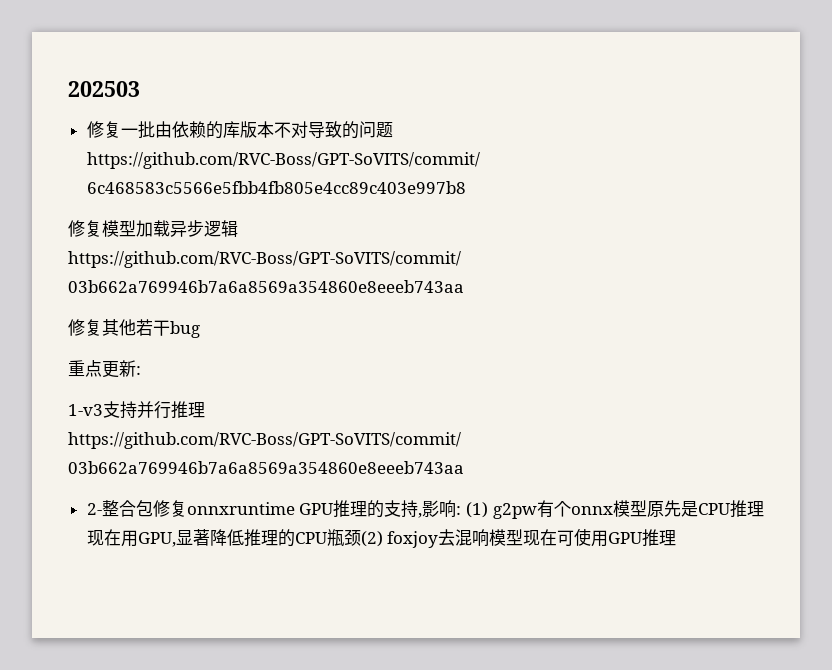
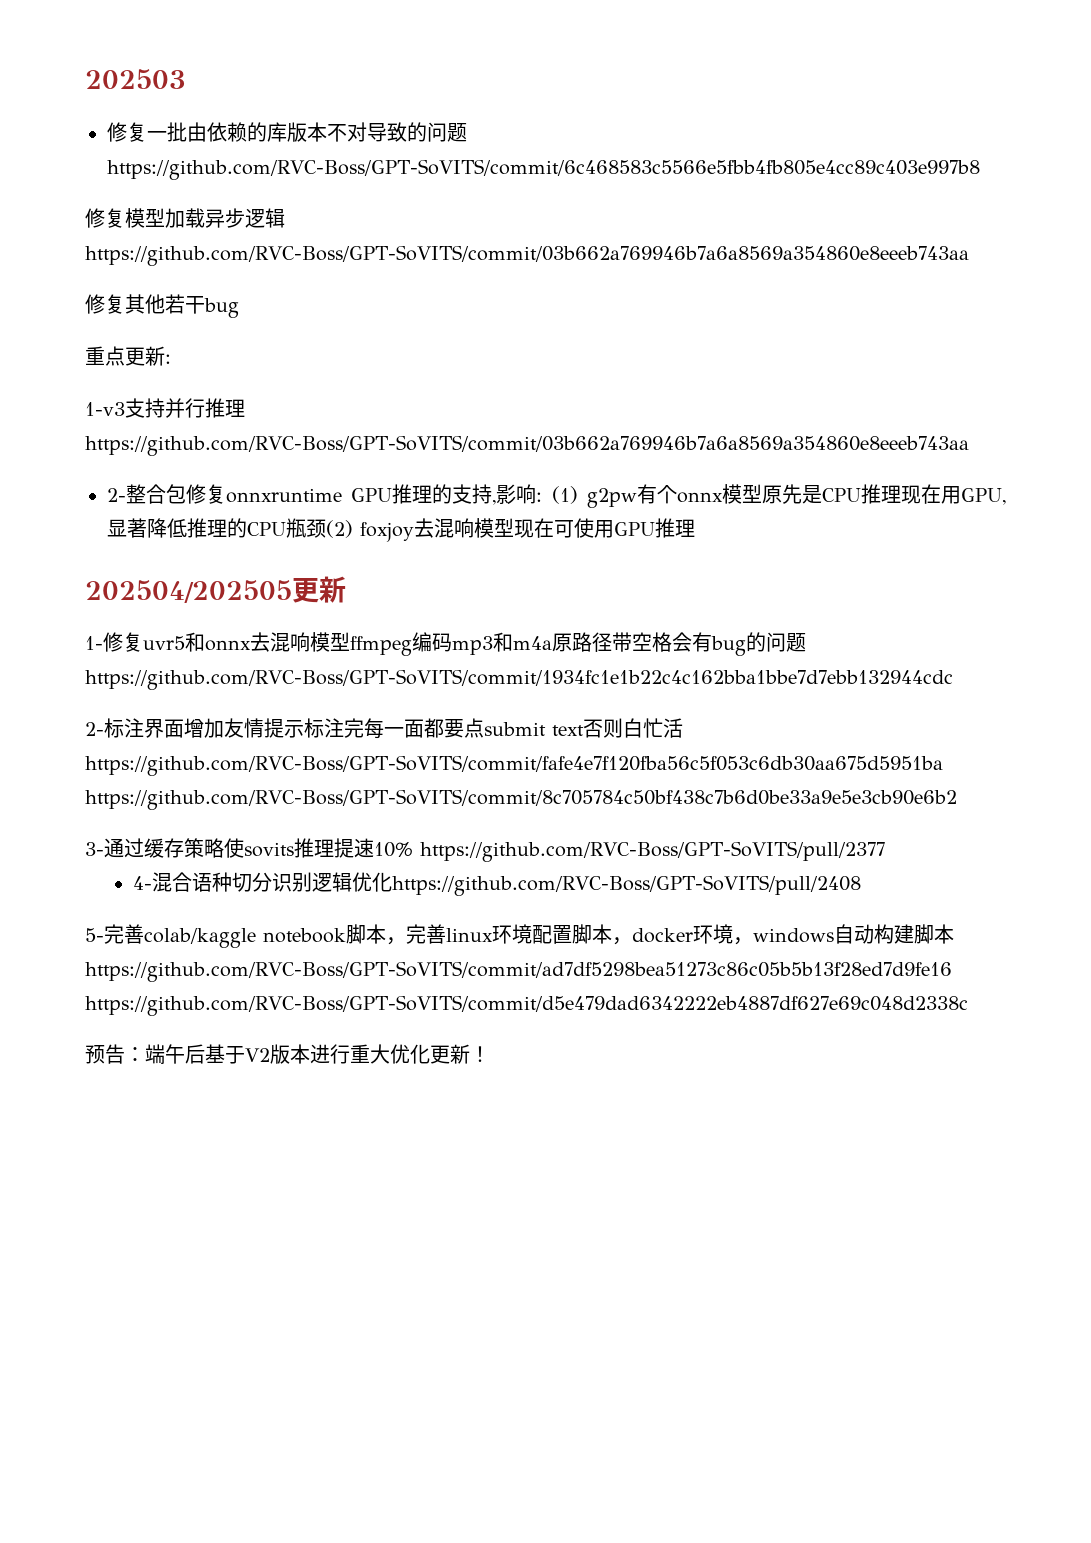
(677, 538) none -> [85,576,346,603] [85,632,806,656] [85,669,953,690] [85,718,683,739] [85,755,943,776] [85,789,957,810] [85,838,885,862] [132,872,861,896] [85,924,954,948] [85,961,952,982] [85,995,968,1016] [85,1044,490,1064] // 202504/202505更新 // 1-修复uvr5和onnx去混响模型ffmpeg编码mp3和m4a原路径带空格会有bug的问题https://github.com/RVC-Boss/GPT-SoVITS/commit/1934fc1e1b22c4c162bba1bbe7d7ebb132944cdc // 2-标注界面增加友情提示标注完每一面都要点submit text否则白忙活https://github.com/RVC-Boss/GPT-SoVITS/commit/fafe4e7f120fba56c5f053c6db30aa675d5951ba https://github.com/RVC-Boss/GPT-SoVITS/commit/8c705784c50bf438c7b6d0be33a9e5e3cb90e6b2 // 3-通过缓存策略使sovits推理提速10% https://github.com/RVC-Boss/GPT-SoVITS/pull/2377 // 4-混合语种切分识别逻辑优化https://github.com/RVC-Boss/GPT-SoVITS/pull/2408 // 5-完善colab/kaggle notebook脚本，完善linux环境配置脚本，docker环境，windows自动构建脚本https://github.com/RVC-Boss/GPT-SoVITS/commit/ad7df5298bea51273c86c05b5b13f28ed7d9fe16 https://github.com/RVC-Boss/GPT-SoVITS/commit/d5e479dad6342222eb4887df627e69c048d2338c // 预告：端午后基于V2版本进行重大优化更新！

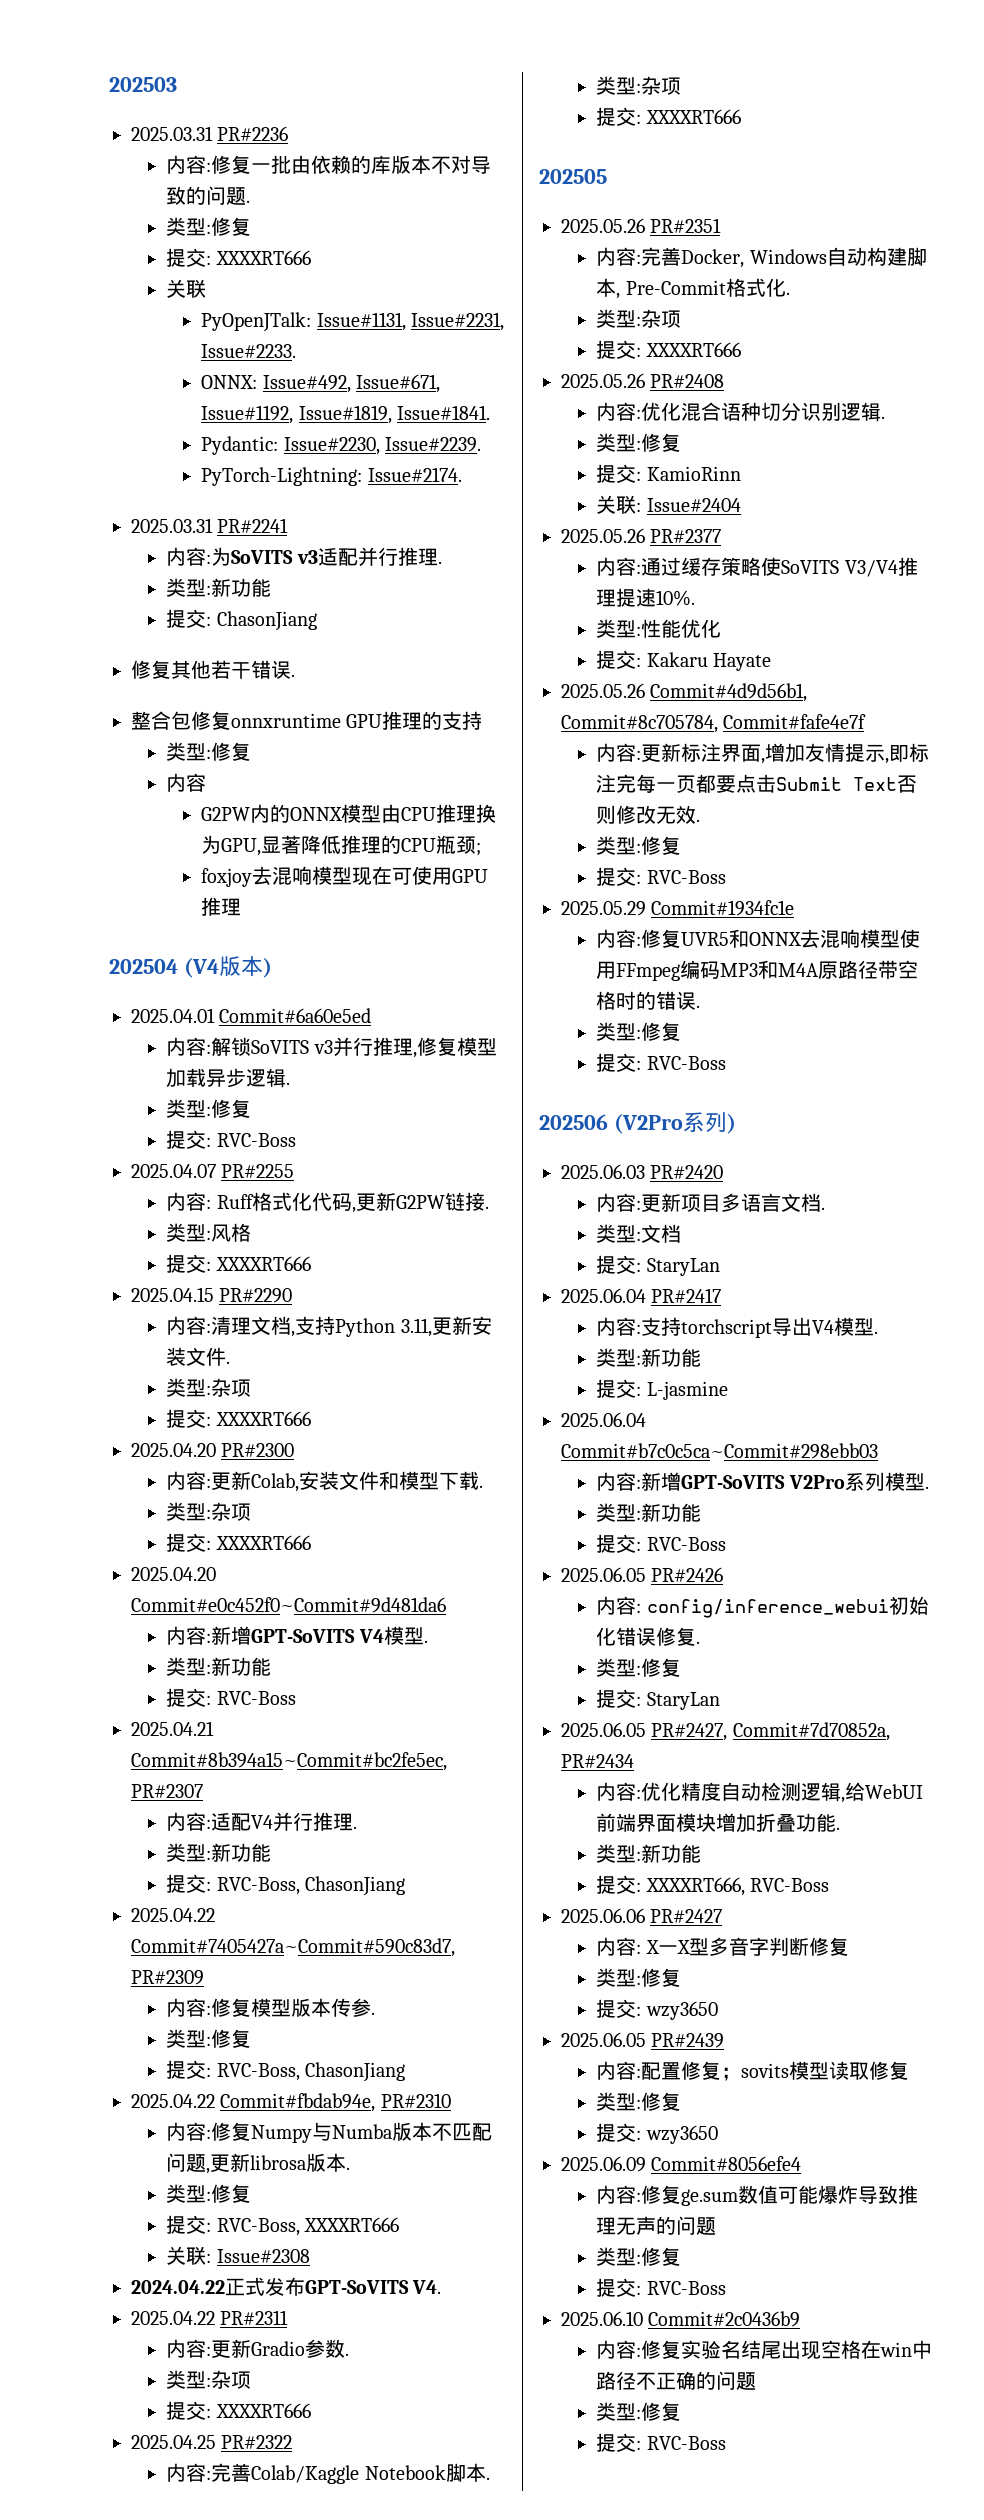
(186, 79) none -> [131,126,289,141] [166,155,212,174] 2025.03.31 PR#2236 // 内容:
[107,159,980,180] [85,208,285,228] [85,245,969,266] [85,294,239,318] [85,346,171,366] [85,398,245,418] [85,435,969,456] [107,488,126,502] https://github.com/RVC-Boss/GPT-SoVITS/commit/6c468583c5566e5fbb4fb805e4cc89c403e997b8 // 修复模型加载异步逻辑https://github.com/RVC-Boss/GPT-SoVITS/commit/03b662a769946b7a6a8569a354860e8eeeb743aa // 修复其他若干bug // 重点更新: // 1-v3支持并行推理https://github.com/RVC-Boss/GPT-SoVITS/commit/03b662a769946b7a6a8569a354860e8eeeb743aa // 2- -> [246,200,251,203] [166,217,252,236] [166,248,311,267] [166,279,207,298] [201,312,505,332] [201,344,297,358] [201,374,441,393] [201,405,491,424] [201,436,482,455] [201,467,462,486] [131,518,289,533] [166,547,442,567] [166,578,272,597] [166,609,317,631] [131,660,295,679] . // 类型:修复 // 提交: XXXXRT666 // 关联 // PyOpenJTalk: Issue#1131, Issue#2231, Issue#2233. // ONNX: Issue#492, Issue#671, Issue#1192, Issue#1819, Issue#1841. // Pydantic: Issue#2230, Issue#2239. // PyTorch-Lightning: Issue#2174. // 2025.03.31 PR#2241 // 内容:为SoVITS v3适配并行推理. // 类型:新功能 // 提交: ChasonJiang // 修复其他若干错误. //
[492,484,822,508] ,影响: (1) g2pw有个onnx模型原先是 -> [166,742,252,761] [166,773,207,792] [201,804,402,823] // 类型:修复 // 内容 // G2PW内的ONNX模型由
[901,484,961,504] 现在用 -> [476,804,497,823] [201,835,222,854] 换为
[326,520,353,538] (2) -> [476,843,482,856] ; //
[85,576,346,603] [85,632,806,656] [85,669,953,690] [85,718,683,739] [85,755,943,776] [85,789,957,810] [85,838,885,862] [132,876,152,890] 202504/202505更新 // 1-修复uvr5和onnx去混响模型ffmpeg编码mp3和m4a原路径带空格会有bug的问题https://github.com/RVC-Boss/GPT-SoVITS/commit/1934fc1e1b22c4c162bba1bbe7d7ebb132944cdc // 2-标注界面增加友情提示标注完每一面都要点submit text否则白忙活https://github.com/RVC-Boss/GPT-SoVITS/commit/fafe4e7f120fba56c5f053c6db30aa675d5951ba https://github.com/RVC-Boss/GPT-SoVITS/commit/8c705784c50bf438c7b6d0be33a9e5e3cb90e6b2 // 3-通过缓存策略使sovits推理提速10% https://github.com/RVC-Boss/GPT-SoVITS/pull/2377 // 4- -> [109,956,272,978] [131,1008,372,1023] [166,1037,497,1058] [166,1068,291,1088] [166,1099,252,1118] [166,1130,296,1149] [131,1164,295,1178] [166,1192,489,1213] [166,1223,252,1242] [166,1254,311,1273] [131,1287,293,1303] [166,1316,492,1337] [166,1347,231,1366] [166,1378,252,1397] [166,1409,311,1428] [131,1443,295,1457] [166,1471,484,1492] [166,1502,252,1521] [166,1533,311,1552] [131,1567,216,1581] [131,1597,446,1613] [166,1626,428,1645] [166,1657,272,1676] [166,1688,296,1707] [131,1721,214,1736] [131,1752,447,1771] [131,1784,203,1798] [166,1812,358,1832] [166,1843,272,1862] [166,1874,405,1896] [131,1908,215,1922] [131,1938,455,1957] [131,1970,204,1985] [166,1998,376,2017] [166,2029,252,2048] [166,2060,405,2082] [131,2093,451,2112] [166,2122,493,2143] [166,2153,351,2174] [166,2184,252,2203] [166,2215,399,2236] [166,2246,310,2265] [131,2277,442,2296] [131,2310,289,2325] [166,2339,350,2358] [166,2370,252,2389] [166,2401,311,2420] [131,2435,293,2449] [166,2463,490,2484] [596,76,682,95] [596,107,741,126] [539,169,607,184] [561,218,722,233] [596,247,927,268] [596,278,790,299] [596,309,682,328] [596,340,741,359] [561,373,725,388] [596,402,682,421] 202504 (V4版本) // 2025.04.01 Commit#6a60e5ed // 内容:解锁SoVITS v3并行推理,修复模型加载异步逻辑. // 类型:修复 // 提交: RVC-Boss // 2025.04.07 PR#2255 // 内容: Ruff格式化代码,更新G2PW链接. // 类型:风格 // 提交: XXXXRT666 // 2025.04.15 PR#2290 // 内容:清理文档,支持Python 3.11,更新安装文件. // 类型:杂项 // 提交: XXXXRT666 // 2025.04.20 PR#2300 // 内容:更新Colab,安装文件和模型下载. // 类型:杂项 // 提交: XXXXRT666 // 2025.04.20 Commit#e0c452f0~Commit#9d481da6 // 内容:新增GPT-SoVITS V4模型. // 类型:新功能 // 提交: RVC-Boss // 2025.04.21 Commit#8b394a15~Commit#bc2fe5ec, PR#2307 // 内容:适配V4并行推理. // 类型:新功能 // 提交: RVC-Boss, ChasonJiang // 2025.04.22 Commit#7405427a~Commit#590c83d7, PR#2309 // 内容:修复模型版本传参. // 类型:修复 // 提交: RVC-Boss, ChasonJiang // 2025.04.22 Commit#fbdab94e, PR#2310 // 内容:修复Numpy与Numba版本不匹配问题,更新librosa版本. // 类型:修复 // 提交: RVC-Boss, XXXXRT666 // 关联: Issue#2308 // 2024.04.22正式发布GPT-SoVITS V4. // 2025.04.22 PR#2311 // 内容:更新Gradio参数. // 类型:杂项 // 提交: XXXXRT666 // 2025.04.25 PR#2322 // 内容:完善Colab/Kaggle Notebook脚本. // 类型:杂项 // 提交: XXXXRT666 // 202505 // 2025.05.26 PR#2351 // 内容:完善Docker, Windows自动构建脚本, Pre-Commit格式化. // 类型:杂项 // 提交: XXXXRT666 // 2025.05.26 PR#2408 // 内容:优化
[351,872,861,896] [85,924,954,948] [85,961,952,982] [85,995,968,1016] [85,1044,490,1064] 优化https://github.com/RVC-Boss/GPT-SoVITS/pull/2408 // 5-完善colab/kaggle notebook脚本，完善linux环境配置脚本，docker环境，windows自动构建脚本https://github.com/RVC-Boss/GPT-SoVITS/commit/ad7df5298bea51273c86c05b5b13f28ed7d9fe16 https://github.com/RVC-Boss/GPT-SoVITS/commit/d5e479dad6342222eb4887df627e69c048d2338c // 预告：端午后基于V2版本进行重大优化更新！ -> [881,416,886,419] [596,433,682,452] [596,464,741,483] [596,495,741,514] [561,528,722,543] [596,557,918,577] [596,588,696,607] [596,619,722,638] [596,650,771,671] [561,683,808,702] [561,714,867,733] [596,743,930,764] [596,774,918,793] [596,805,701,824] [596,836,682,855] [596,867,726,886] [561,900,795,916] [596,929,921,948] [596,960,919,981] [596,991,701,1010] [596,1022,682,1041] [596,1053,726,1072] [539,1112,736,1134] [561,1164,724,1179] [596,1193,826,1212] [596,1224,682,1243] [596,1255,720,1276] [561,1288,722,1303] [596,1317,879,1338] [596,1348,702,1367] [596,1379,728,1400] [561,1412,646,1427] [561,1443,878,1459] [596,1472,929,1491] [596,1503,702,1522] [596,1534,726,1553] [561,1567,724,1582] [596,1596,929,1618] [596,1627,701,1646] [596,1658,682,1677] [596,1689,720,1710] [561,1722,890,1741] [561,1754,634,1768] [596,1782,924,1803] [596,1813,841,1833] [596,1844,702,1863] [596,1875,829,1896] [561,1908,723,1923] [596,1937,849,1956] [596,1968,682,1987] [596,1999,718,2020] [561,2032,725,2048] [596,2061,910,2081] [596,2092,682,2111] [596,2123,718,2144] [561,2156,802,2172] [596,2185,919,2206] [596,2216,717,2235] [596,2247,682,2266] [596,2278,726,2297] [561,2311,801,2327] [596,2340,933,2360] [596,2371,757,2390] [596,2402,682,2421] [596,2433,726,2452] . // 类型:修复 // 提交: KamioRinn // 关联: Issue#2404 // 2025.05.26 PR#2377 // 内容:通过缓存策略使SoVITS V3/V4推理提速10%. // 类型:性能优化 // 提交: Kakaru Hayate // 2025.05.26 Commit#4d9d56b1, Commit#8c705784, Commit#fafe4e7f // 内容:更新标注界面,增加友情提示,即标注完每一页都要点击Submit Text否则修改无效. // 类型:修复 // 提交: RVC-Boss // 2025.05.29 Commit#1934fc1e // 内容:修复UVR5和ONNX去混响模型使用FFmpeg编码MP3和M4A原路径带空格时的错误. // 类型:修复 // 提交: RVC-Boss // 202506 (V2Pro系列) // 2025.06.03 PR#2420 // 内容:更新项目多语言文档. // 类型:文档 // 提交: StaryLan // 2025.06.04 PR#2417 // 内容:支持torchscript导出V4模型. // 类型:新功能 // 提交: L-jasmine // 2025.06.04 Commit#b7c0c5ca~Commit#298ebb03 // 内容:新增GPT-SoVITS V2Pro系列模型. // 类型:新功能 // 提交: RVC-Boss // 2025.06.05 PR#2426 // 内容: config/inference_webui初始化错误修复. // 类型:修复 // 提交: StaryLan // 2025.06.05 PR#2427, Commit#7d70852a, PR#2434 // 内容:优化精度自动检测逻辑,给WebUI前端界面模块增加折叠功能. // 类型:新功能 // 提交: XXXXRT666, RVC-Boss // 2025.06.06 PR#2427 // 内容: X一X型多音字判断修复 // 类型:修复 // 提交: wzy3650 // 2025.06.05 PR#2439 // 内容:配置修复；sovits模型读取修复 // 类型:修复 // 提交: wzy3650 // 2025.06.09 Commit#8056efe4 // 内容:修复ge.sum数值可能爆炸导致推理无声的问题 // 类型:修复 // 提交: RVC-Boss // 2025.06.10 Commit#2c0436b9 // 内容:修复实验名结尾出现空格在win中路径不正确的问题 // 类型:修复 // 提交: RVC-Boss

